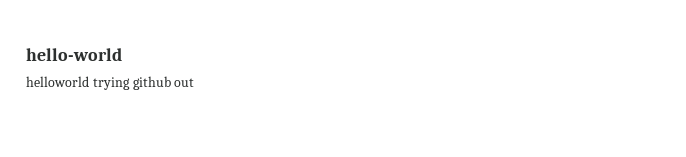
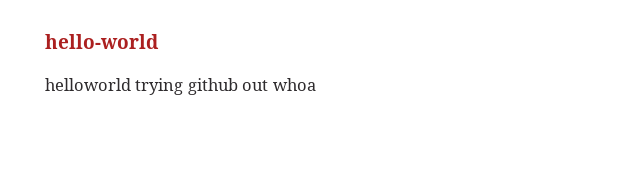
(195, 82) none -> [272,78,316,91] whoa

